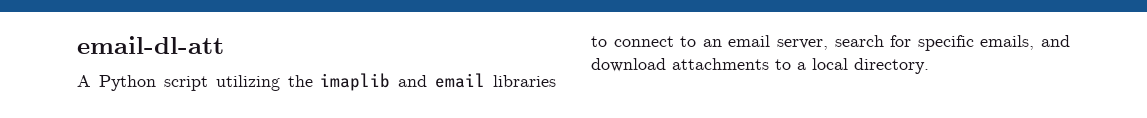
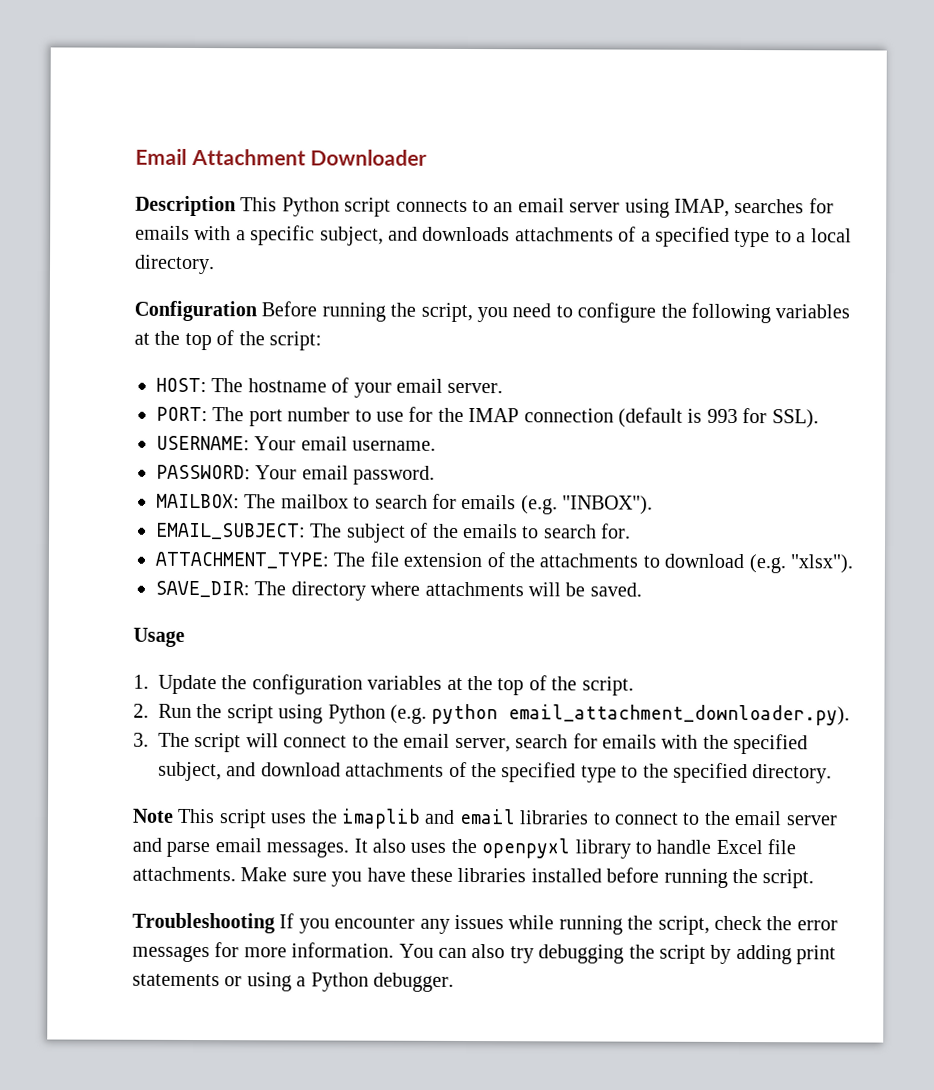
[77,36,224,54] [77,75,280,91] email-dl-att // A Python script utilizing -> [135,148,428,166] [135,195,834,218] [135,225,852,248] [134,254,215,275] [134,300,851,324] [134,330,322,351] [156,377,504,398] [156,406,819,429] [156,435,437,451] [156,464,436,485] [156,493,654,515] [156,522,632,543] [155,551,853,574] [155,580,642,601] [133,627,185,647] [133,674,634,696] [133,703,851,726] [133,732,809,755] [158,761,833,784] [132,808,308,829] Email Attachment Downloader // Description This Python script connects to an email server using IMAP, searches for emails with a specific subject, and downloads attachments of a specified type to a local directory. // Configuration Before running the script, you need to configure the following variables at the top of the script: // HOST: The hostname of your email server. // PORT: The port number to use for the IMAP connection (default is 993 for SSL). // USERNAME: Your email username. // PASSWORD: Your email password. // MAILBOX: The mailbox to search for emails (e.g. "INBOX"). // EMAIL_SUBJECT: The subject of the emails to search for. // ATTACHMENT_TYPE: The file extension of the attachments to download (e.g. "xlsx"). // SAVE_DIR: The directory where attachments will be saved. // Usage // 1. Update the configuration variables at the top of the script. // 2. Run the script using Python (e.g. python email_attachment_downloader.py). // 3. The script will connect to the email server, search for emails with the specified subject, and download attachments of the specified type to the specified directory. // Note This script uses
[702,35,1070,51] [591,58,929,74] an email server, search for specific emails, and download attachments to a local directory. -> [703,810,838,826] [132,837,797,859] [132,866,815,889] [132,912,838,935] [132,942,837,965] [132,972,454,992] the email server and parse email messages. It also uses the openpyxl library to handle Excel file attachments. Make sure you have these libraries installed before running the script. // Troubleshooting If you encounter any issues while running the script, check the error messages for more information. You can also try debugging the script by adding print statements or using a Python debugger.

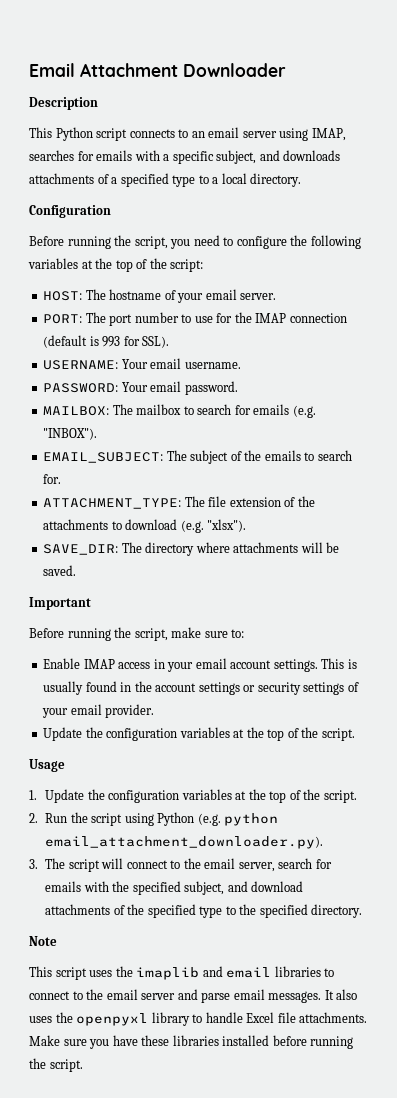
(236, 206) none -> (98, 103) //
(257, 311) none -> (111, 211) //
(642, 589) none -> [29,597,91,610] [29,627,245,641] [43,658,357,672] [43,681,359,695] [42,704,155,718] [43,727,355,741] // Important // Before running the script, make sure to: // Enable IMAP access in your email account settings. This is usually found in the account settings or security settings of your email provider. // Update the configuration variables at the top of the script.
(174, 815) none -> (57, 941) //
[132,912,838,935] [132,942,837,965] [132,972,454,992] // Troubleshooting If you encounter any issues while running the script, check the error messages for more information. You can also try debugging the script by adding print statements or using a Python debugger. -> (83, 1065) none

